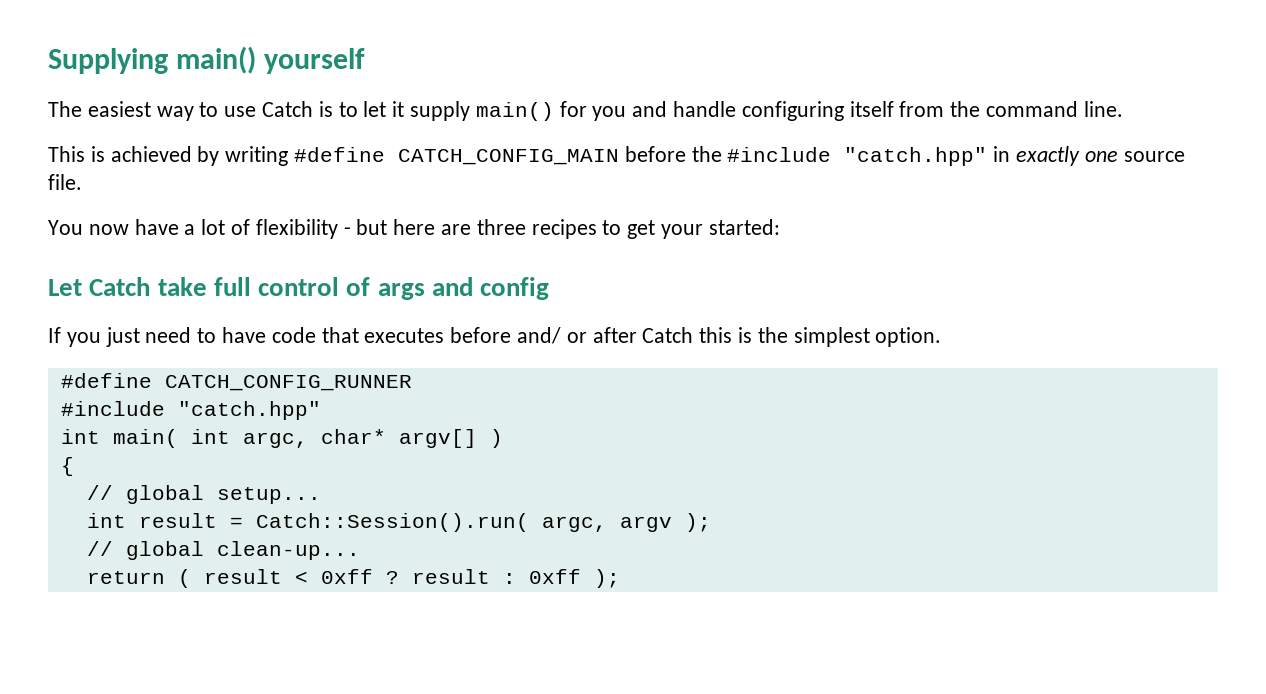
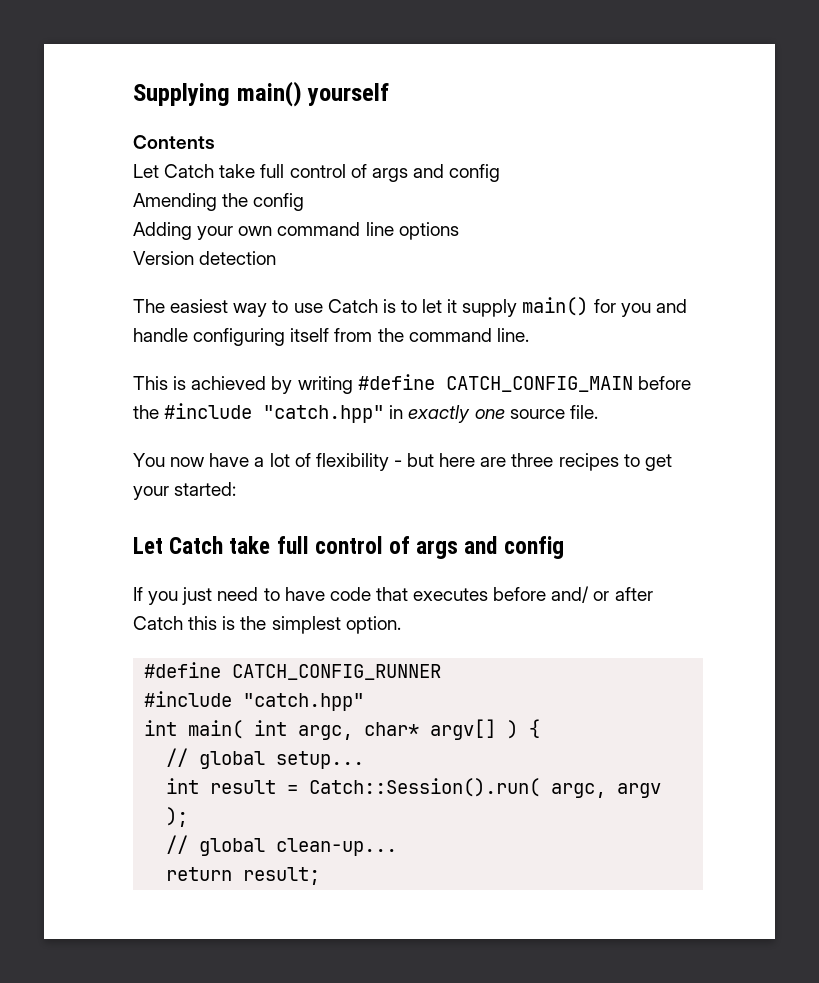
(366, 61) none -> [133,135,215,149] [133,164,501,182] [133,193,305,211] [133,222,459,240] [133,251,277,265] // Contents // Let Catch take full control of args and config // Amending the config // Adding your own command line options // Version detection
(503, 438) // -> (519, 729) none
[177,569,620,588] ( result < 0xff ? result : 0xff ); -> [243,867,321,885] result;

